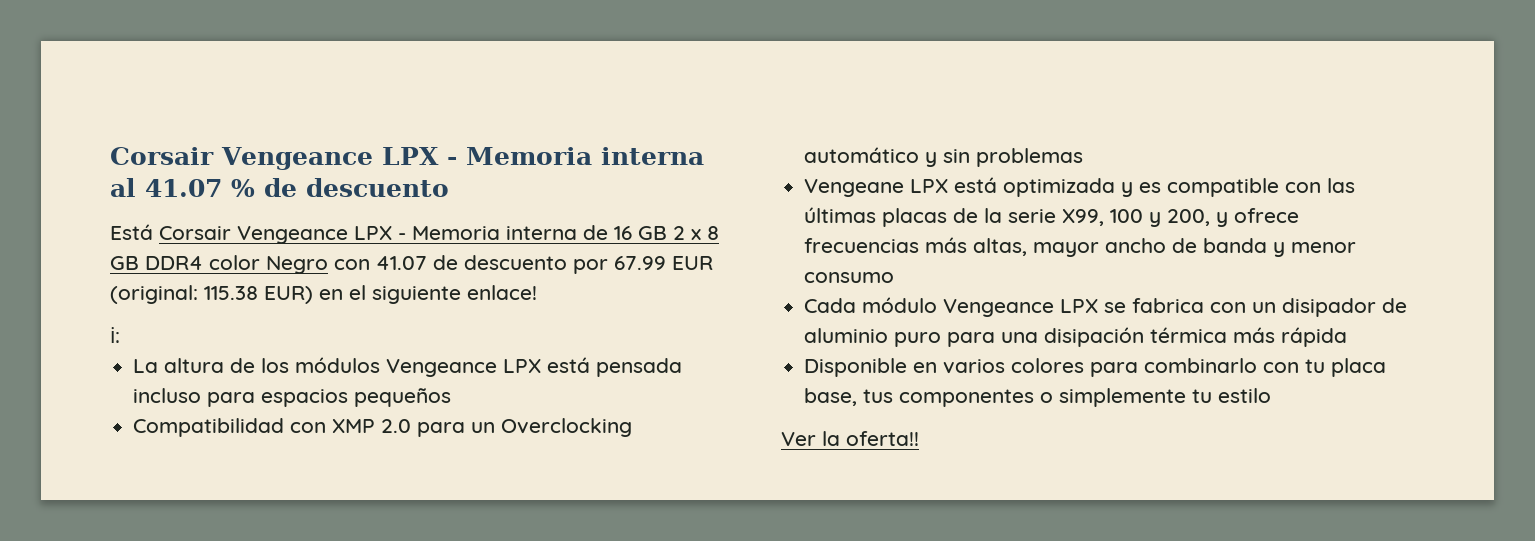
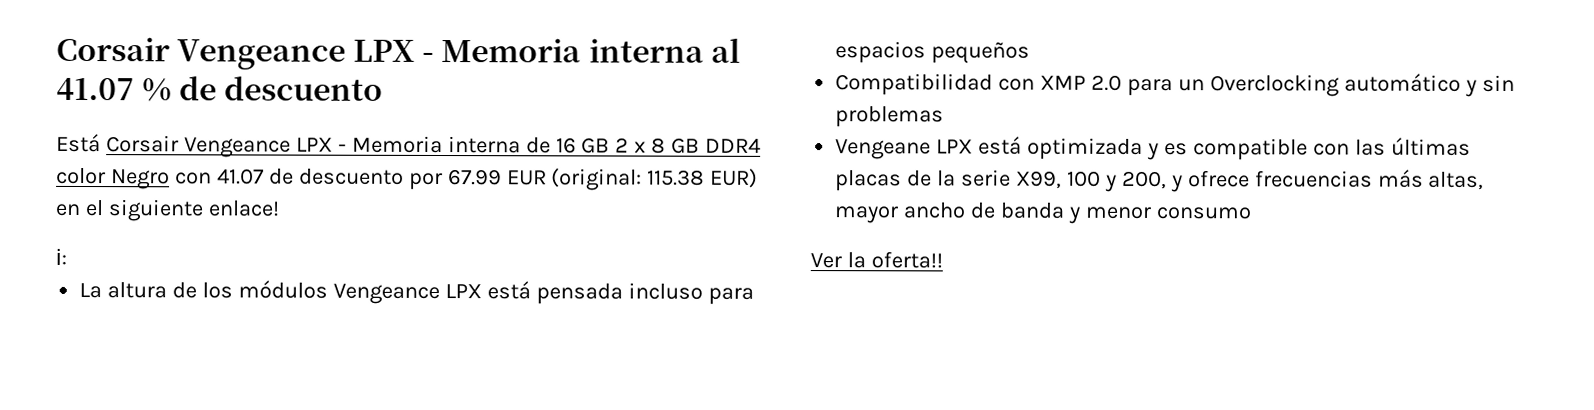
[804,297,1408,317] [804,327,1348,347] [804,358,1387,377] [804,388,1272,407] // Cada módulo Vengeance LPX se fabrica con un disipador de aluminio puro para una disipación térmica más rápida // Disponible en varios colores para combinarlo con tu placa base, tus componentes o simplemente tu estilo -> (1251, 213) none

